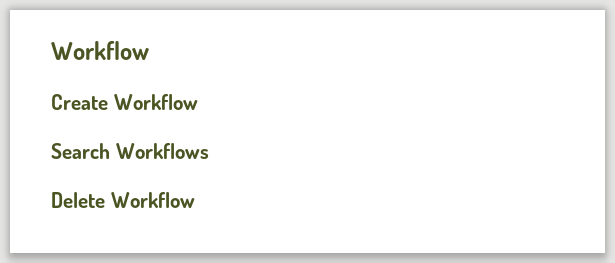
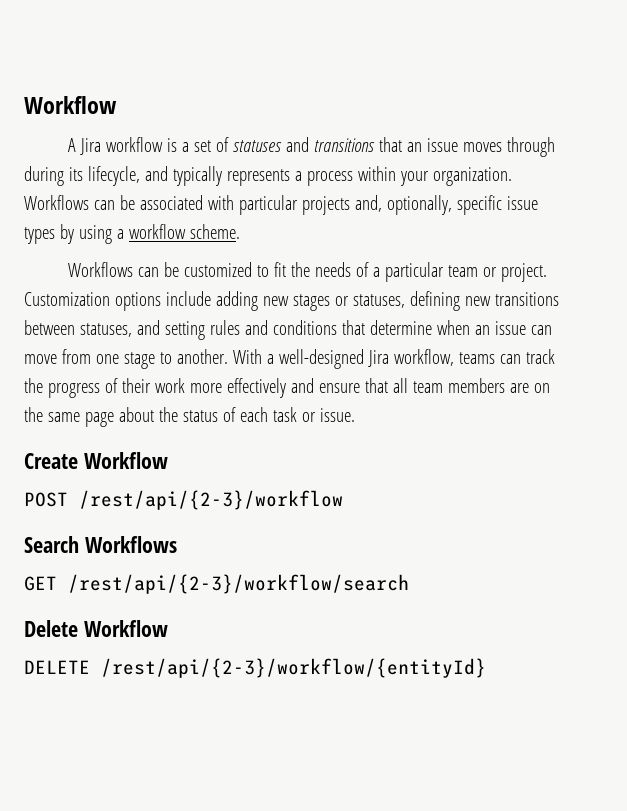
[51,41,149,60] Workflow -> [24,96,117,114] [68,137,556,157] [24,166,512,186] [24,195,538,215] [24,224,240,244] [68,262,548,282] [24,291,559,311] [24,320,552,340] [24,349,555,369] [24,378,550,398] [24,407,355,427] Workflow // A Jira workflow is a set of statuses and transitions that an issue moves through during its lifecycle, and typically represents a process within your organization. Workflows can be associated with particular projects and, optionally, specific issue types by using a workflow scheme. // Workflows can be customized to fit the needs of a particular team or project. Customization options include adding new stages or statuses, defining new transitions between statuses, and setting rules and conditions that determine when an issue can move from one stage to another. With a well-designed Jira workflow, teams can track the progress of their work more effectively and ensure that all team members are on the same page about the status of each task or issue.
(198, 102) none -> [24,490,343,510] // POST /rest/api/{2-3}/workflow
(209, 151) none -> [24,574,409,594] // GET /rest/api/{2-3}/workflow/search
(195, 200) none -> [24,658,486,678] // DELETE /rest/api/{2-3}/workflow/{entityId}

